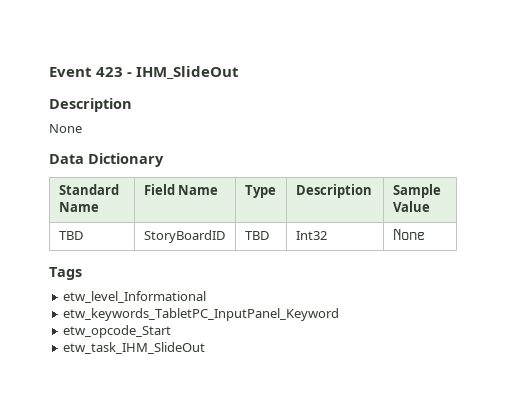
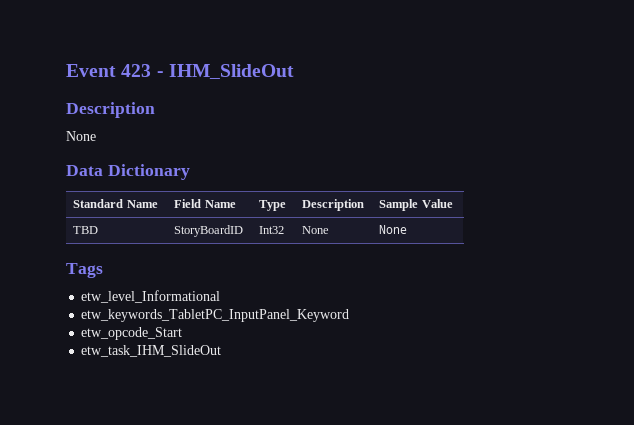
[244,231,269,240] [295,231,327,240] TBD | Int32 -> [259,226,285,234] [302,226,330,234] Int32 | None

